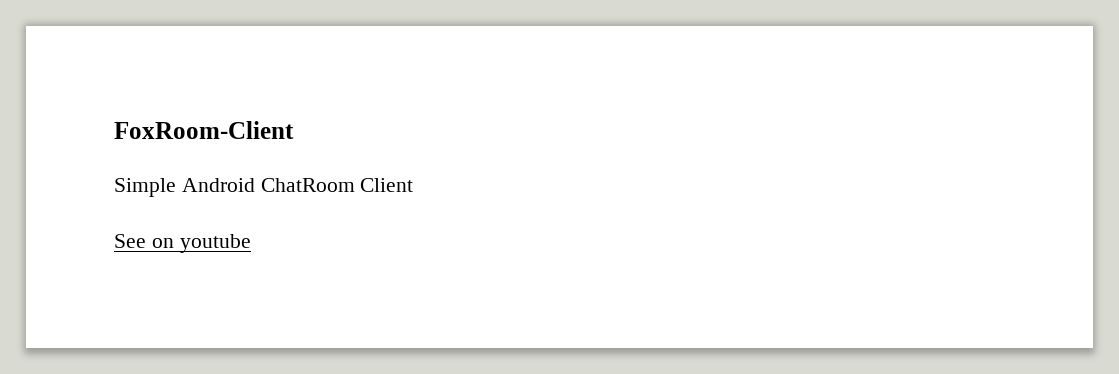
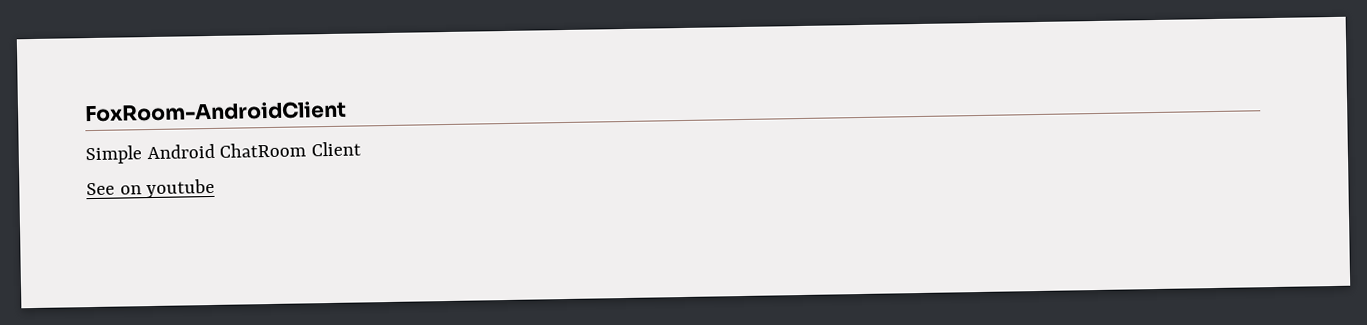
[114,121,294,139] FoxRoom-Client -> [84,100,347,123] FoxRoom-AndroidClient

